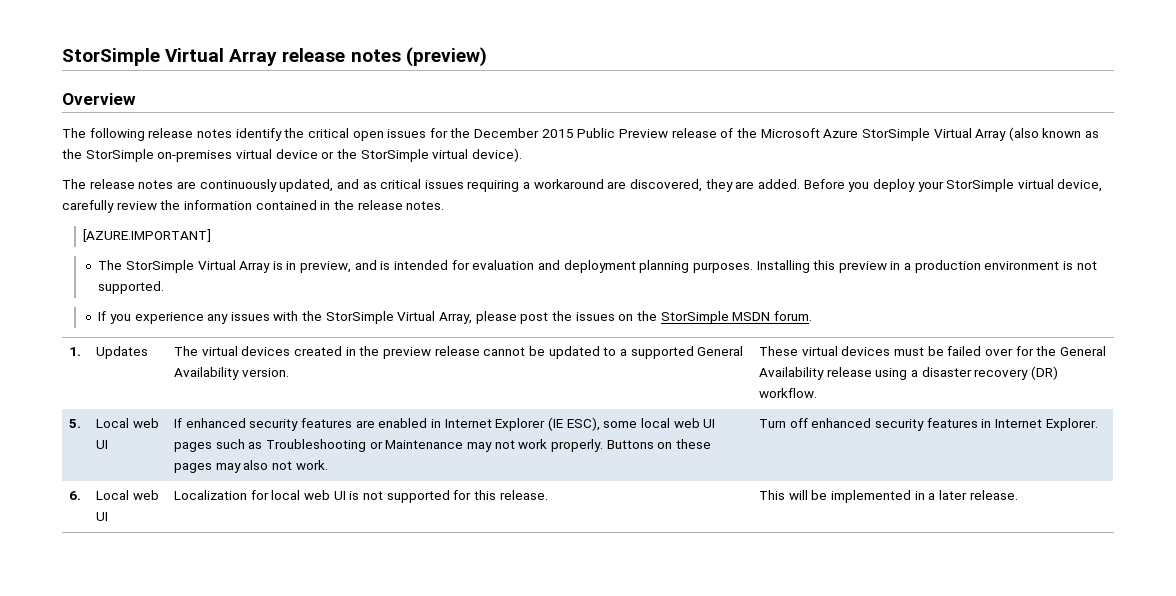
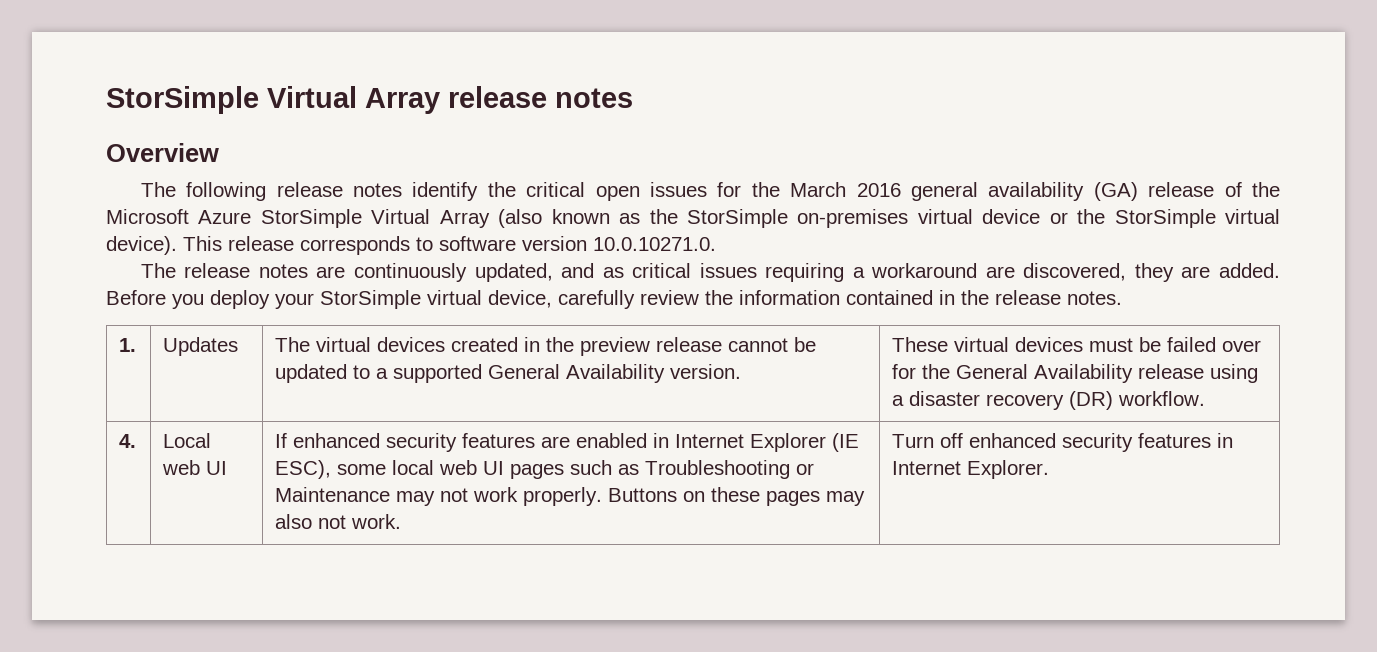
[405,47,487,67] (preview) -> (633, 98) none
[474,128,669,138] December 2015 Public Preview -> [790,182,1138,201] March 2016 general availability (GA)
(522, 155) none -> [183,236,716,255] This release corresponds to software version 10.0.10271.0.
[83,229,212,242] [98,260,1097,273] [98,281,165,294] [98,311,812,324] // [AZURE.IMPORTANT] // The StorSimple Virtual Array is in preview, and is intended for evaluation and deployment planning purposes. Installing this preview in a production environment is not supported. // If you experience any issues with the StorSimple Virtual Array, please post the issues on the StorSimple MSDN forum. -> (1122, 298) none
[69,419,82,428] 5. -> [119,434,137,448] 4.
[69,491,82,500] [96,490,159,500] [96,512,109,521] [174,490,548,503] [759,490,1018,503] // 6. | Local web UI | Localization for local web UI is not supported for this release. | This will be implemented in a later release. -> (1050, 469) none

